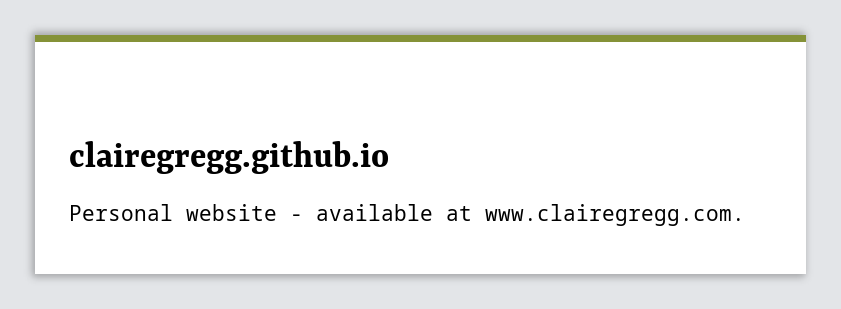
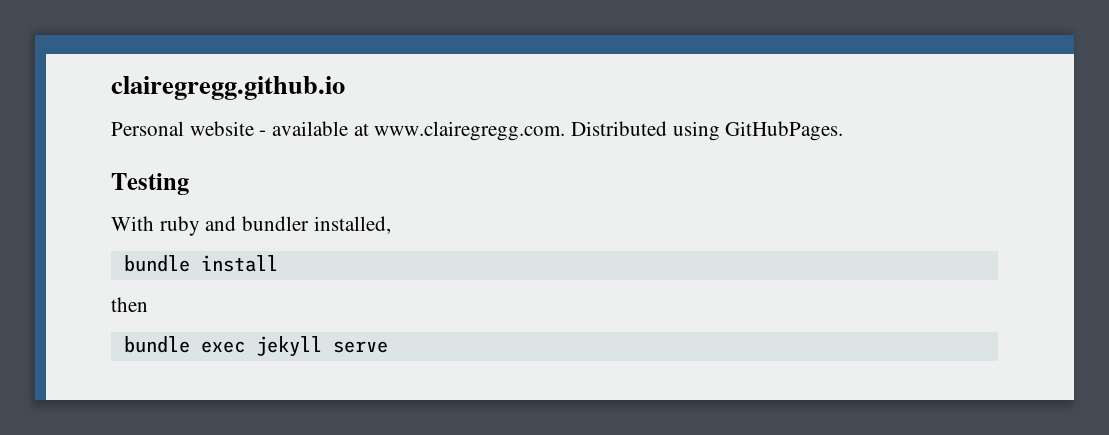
(745, 215) none -> [571,121,844,141] [111,173,189,195] [111,216,391,236] [123,255,278,272] [111,297,148,312] [123,336,388,357] Distributed using GitHubPages. // Testing // With ruby and bundler installed, // bundle install // then // bundle exec jekyll serve

